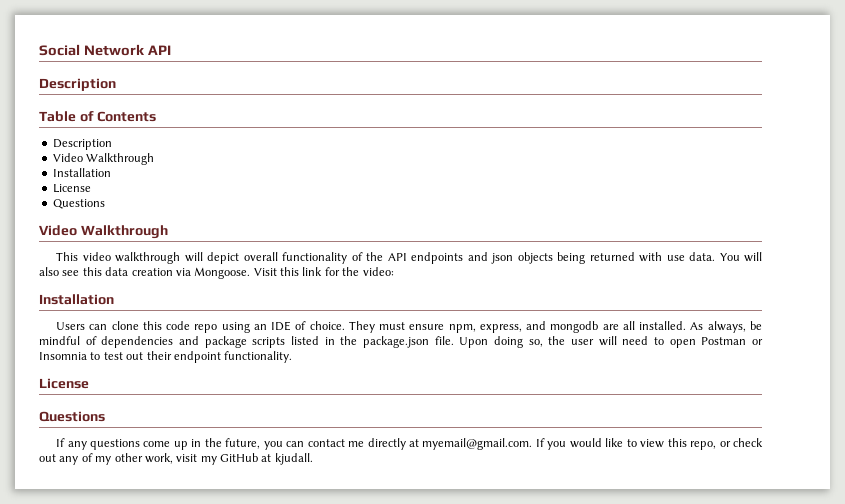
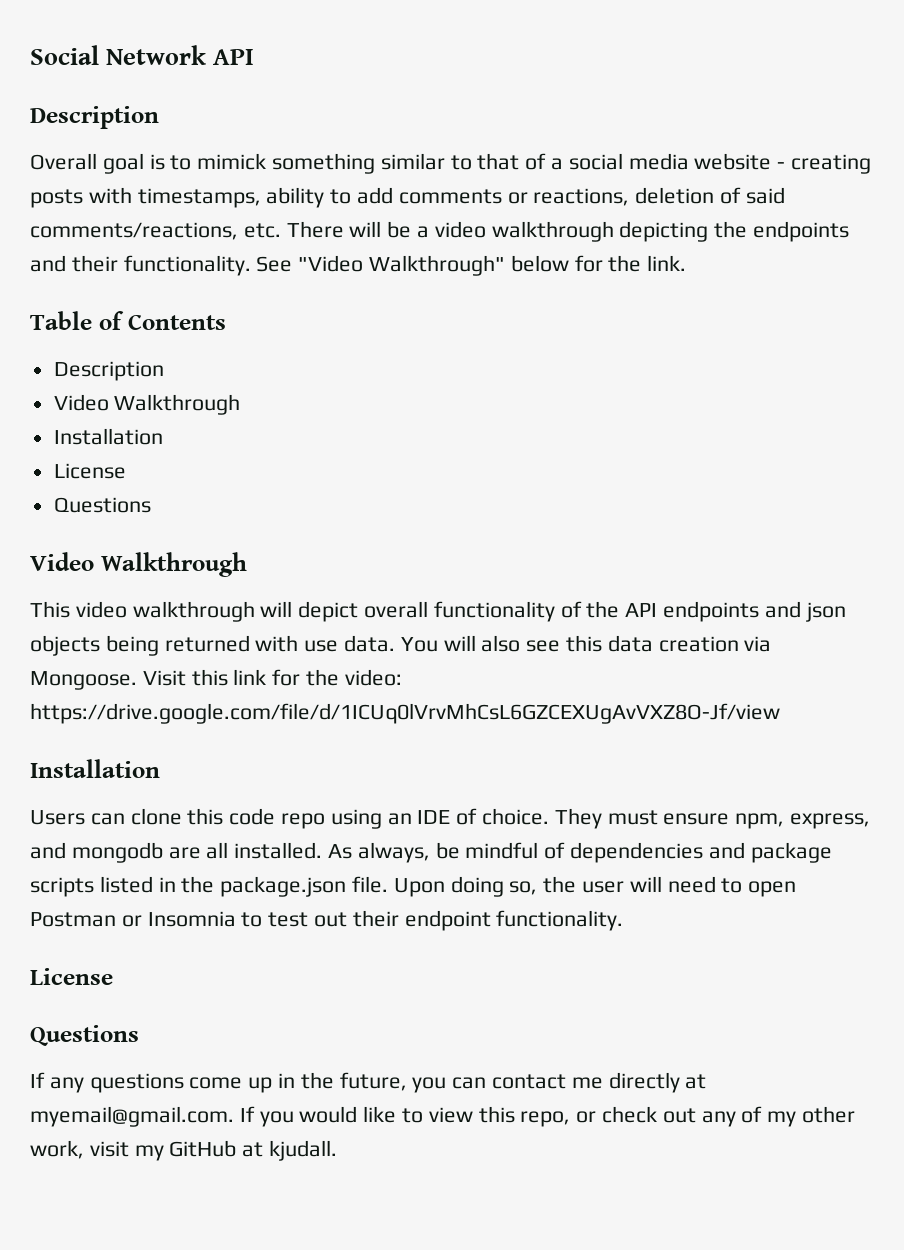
(116, 84) none -> [30,153,872,174] [30,187,785,208] [30,221,850,242] [30,255,687,276] // Overall goal is to mimick something similar to that of a social media website - creating posts with timestamps, ability to add comments or reactions, deletion of said comments/reactions, etc. There will be a video walkthrough depicting the endpoints and their functionality. See "Video Walkthrough" below for the link.
(394, 271) none -> [30,703,780,724] https://drive.google.com/file/d/1ICUq0lVrvMhCsL6GZCEXUgAvVXZ8O-Jf/view

